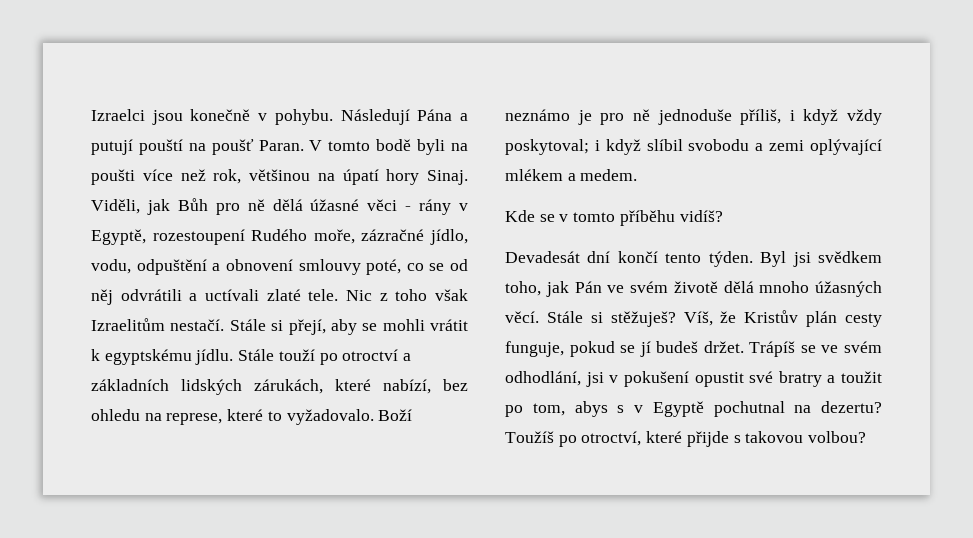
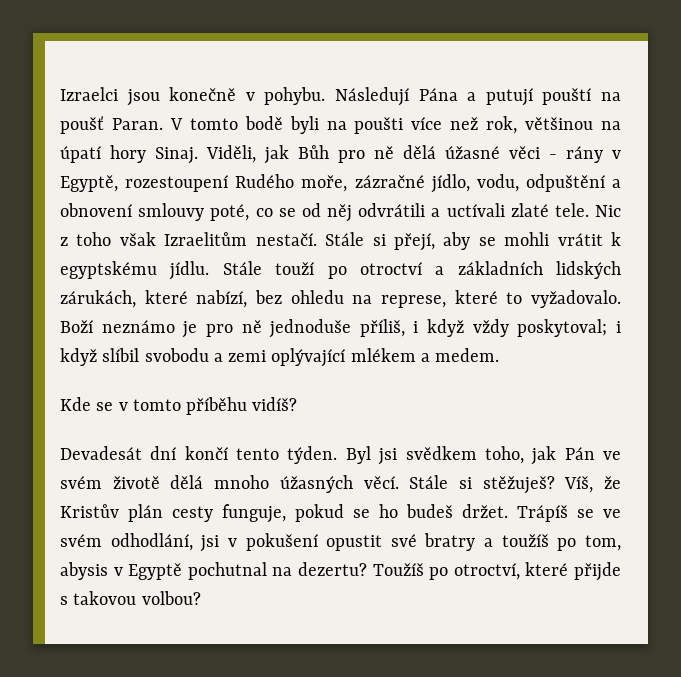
[639,341,651,357] jí -> [379,504,398,518] ho
[841,371,882,383] toužit -> [501,534,549,547] toužíš
[574,401,625,417] abys s -> [60,562,108,580] abysis

